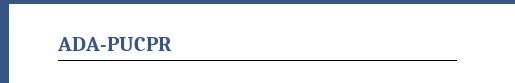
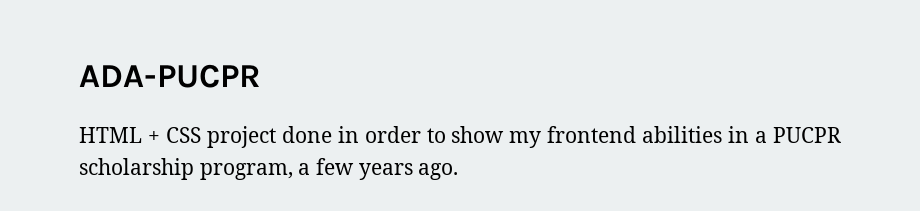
(172, 44) none -> [79,126,842,148] [79,158,459,180] // HTML + CSS project done in order to show my frontend abilities in a PUCPR scholarship program, a few years ago.

